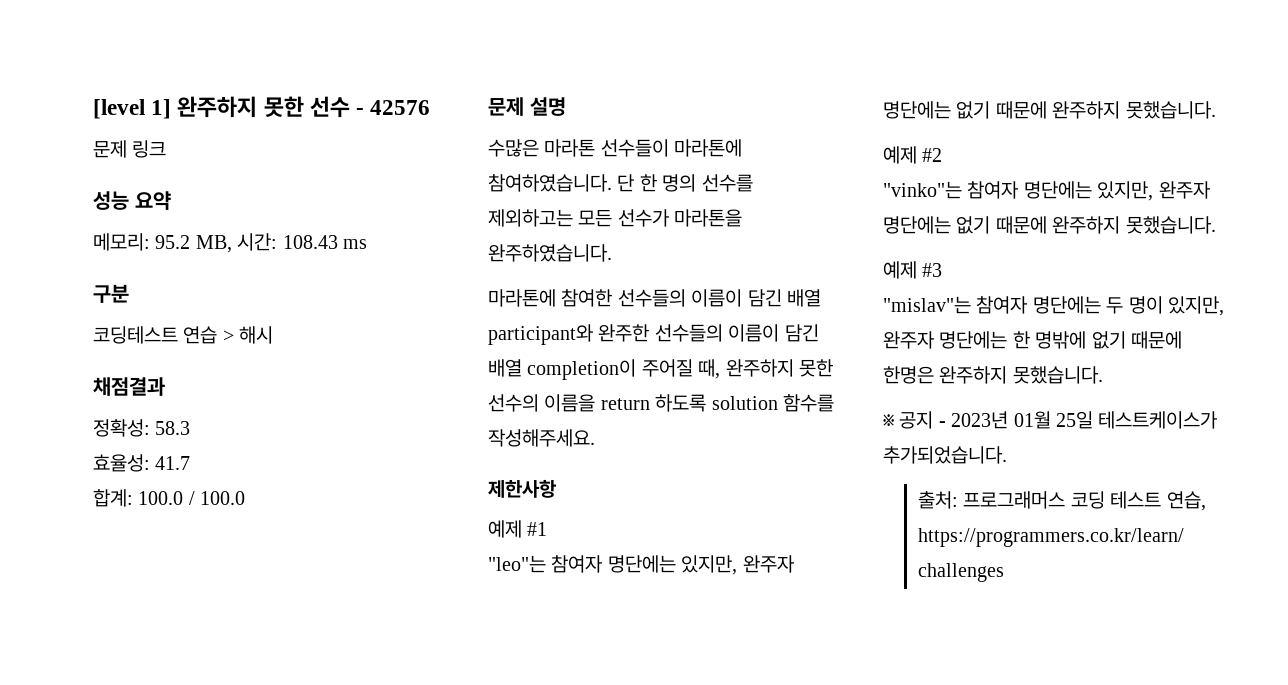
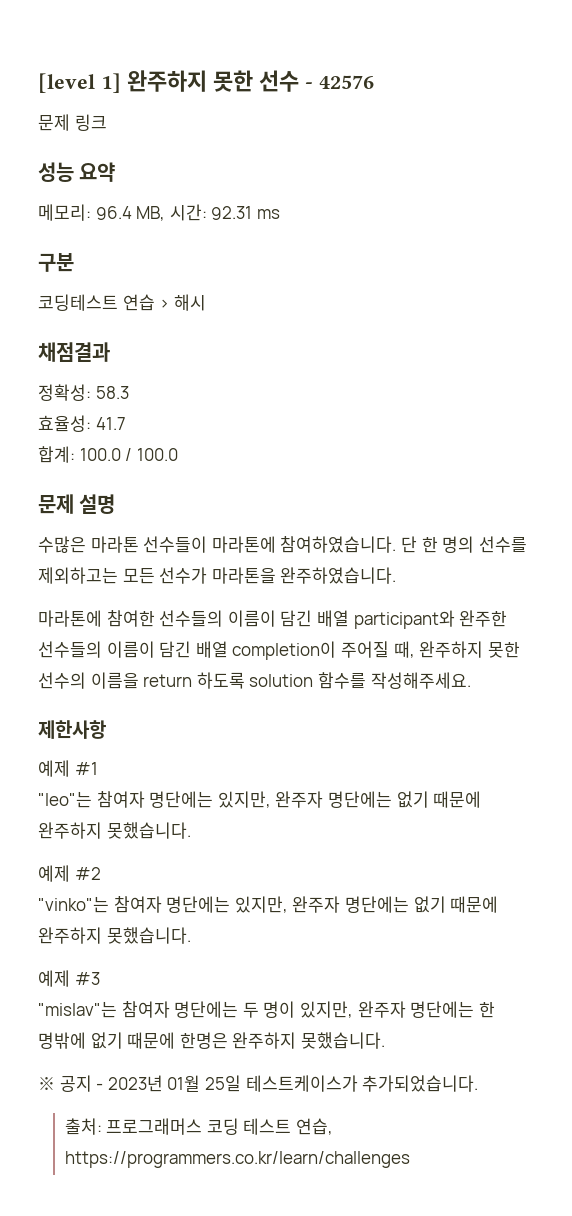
[155,235,191,249] 95.2 -> [95,206,132,220] 96.4
[282,235,338,249] 108.43 -> [211,206,253,220] 92.31

